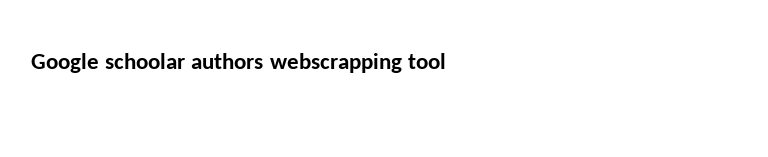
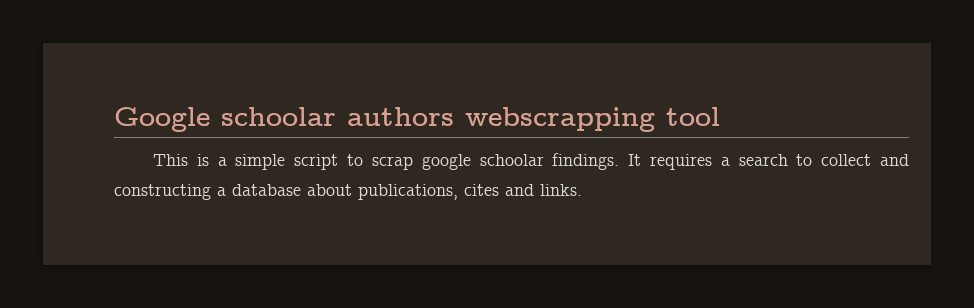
(446, 61) none -> [153,153,909,170] [114,184,582,200] // This is a simple script to scrap google schoolar findings. It requires a search to collect and constructing a database about publications, cites and links.

